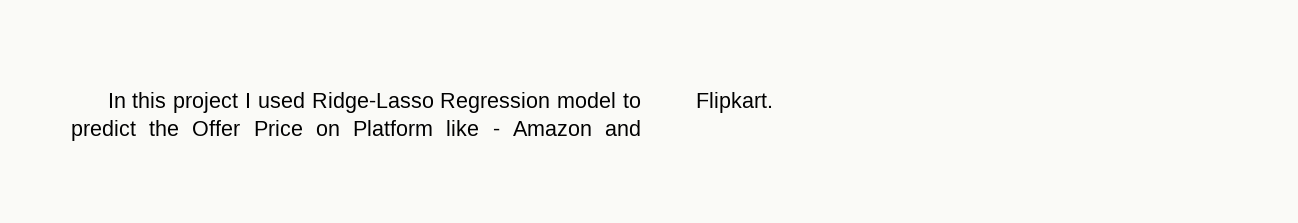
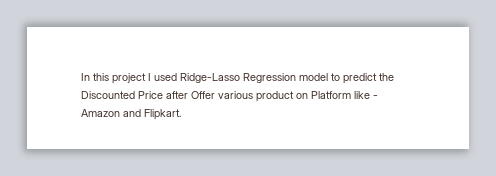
[192,120,303,136] Offer Price -> [81,91,294,102] Discounted Price after Offer various product

